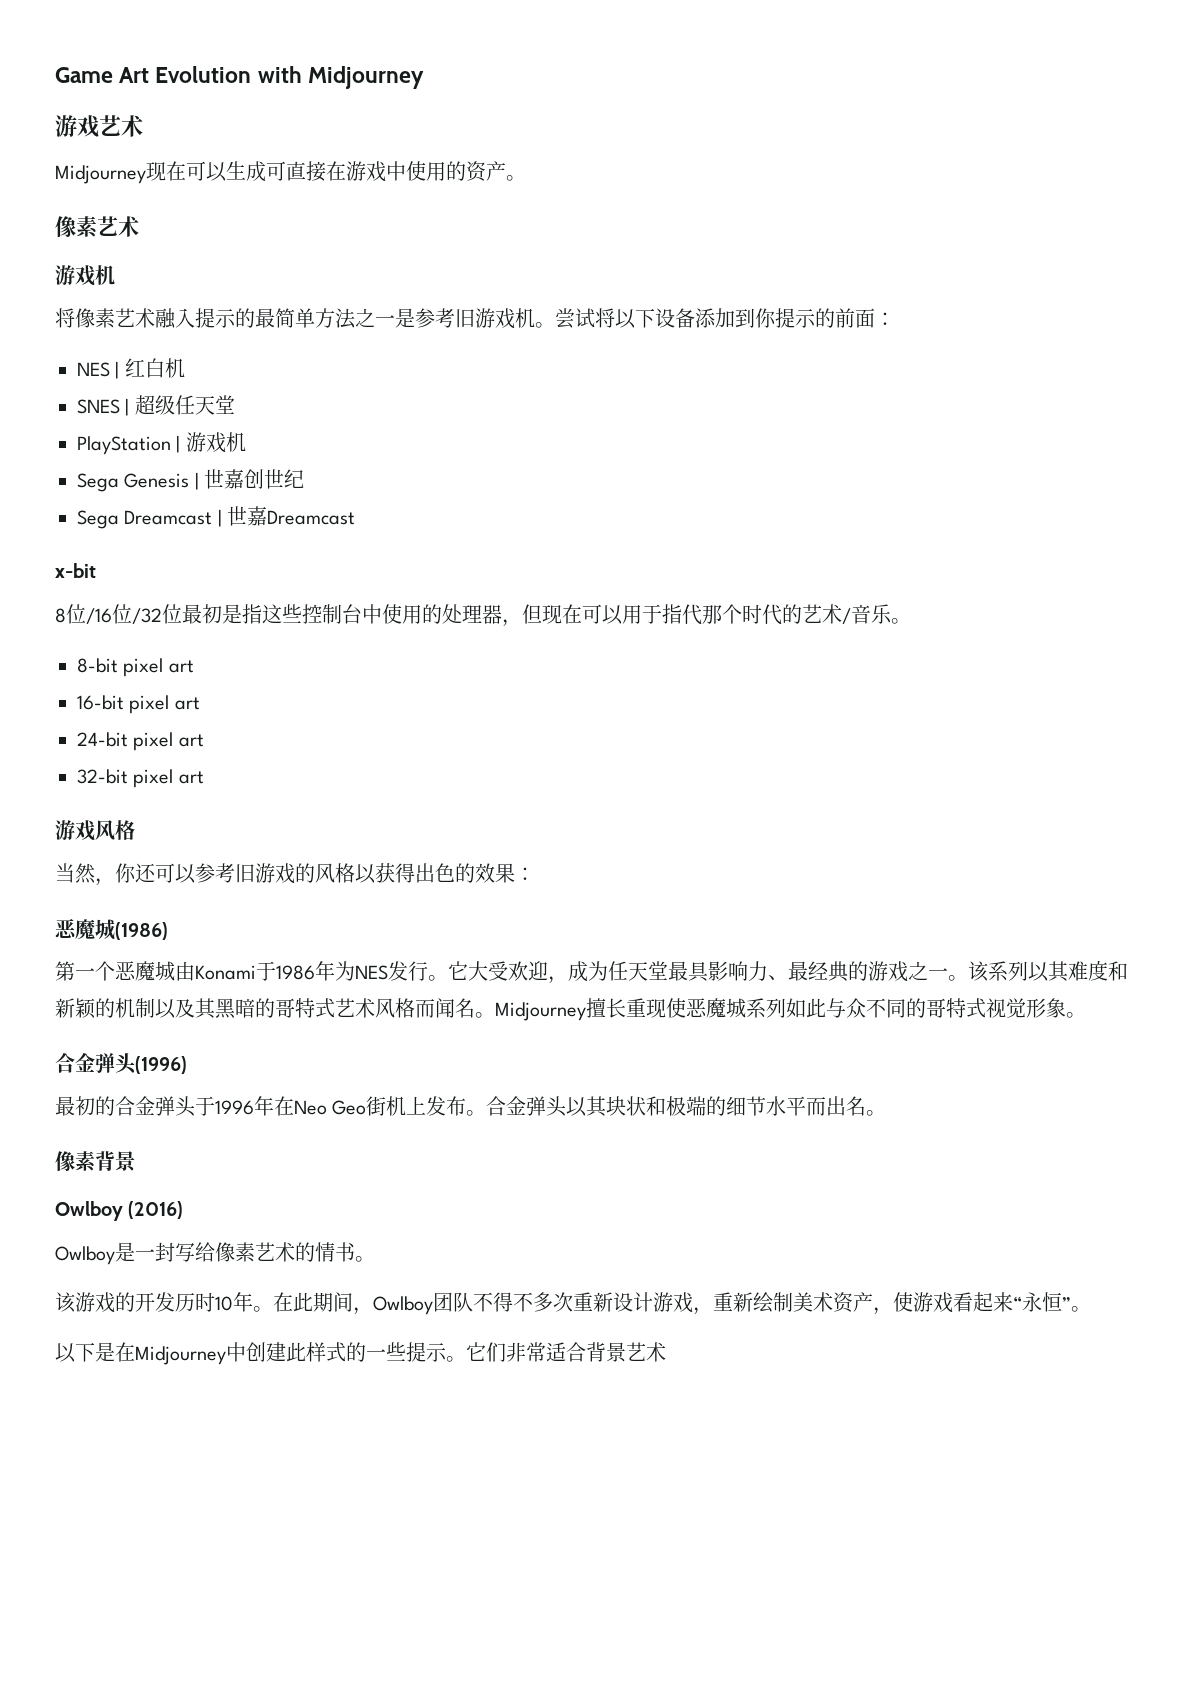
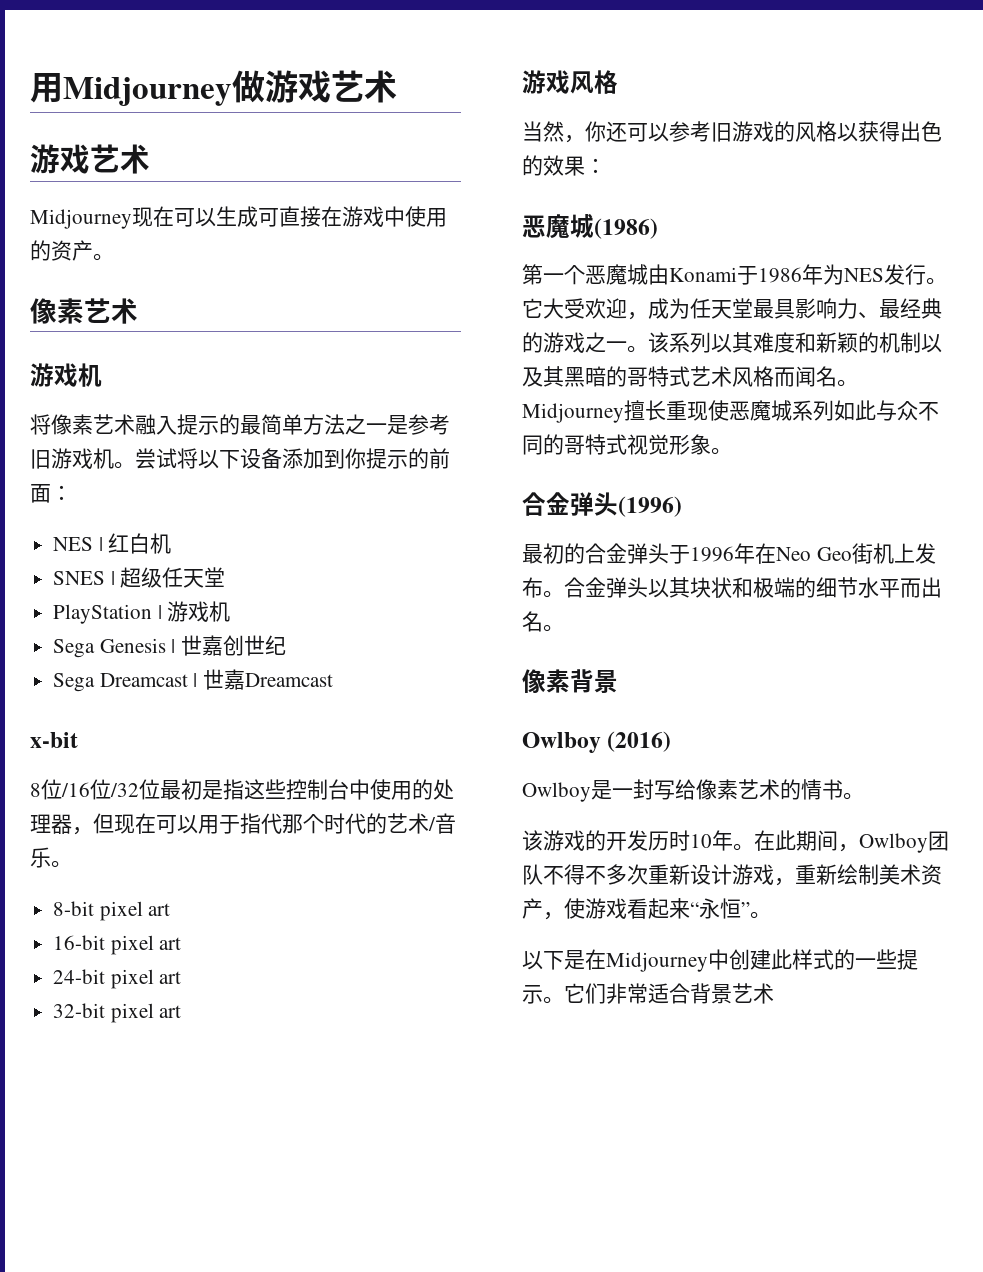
[55,66,424,89] Game Art Evolution with Midjourney -> [30,70,397,106] 用Midjourney做游戏艺术

